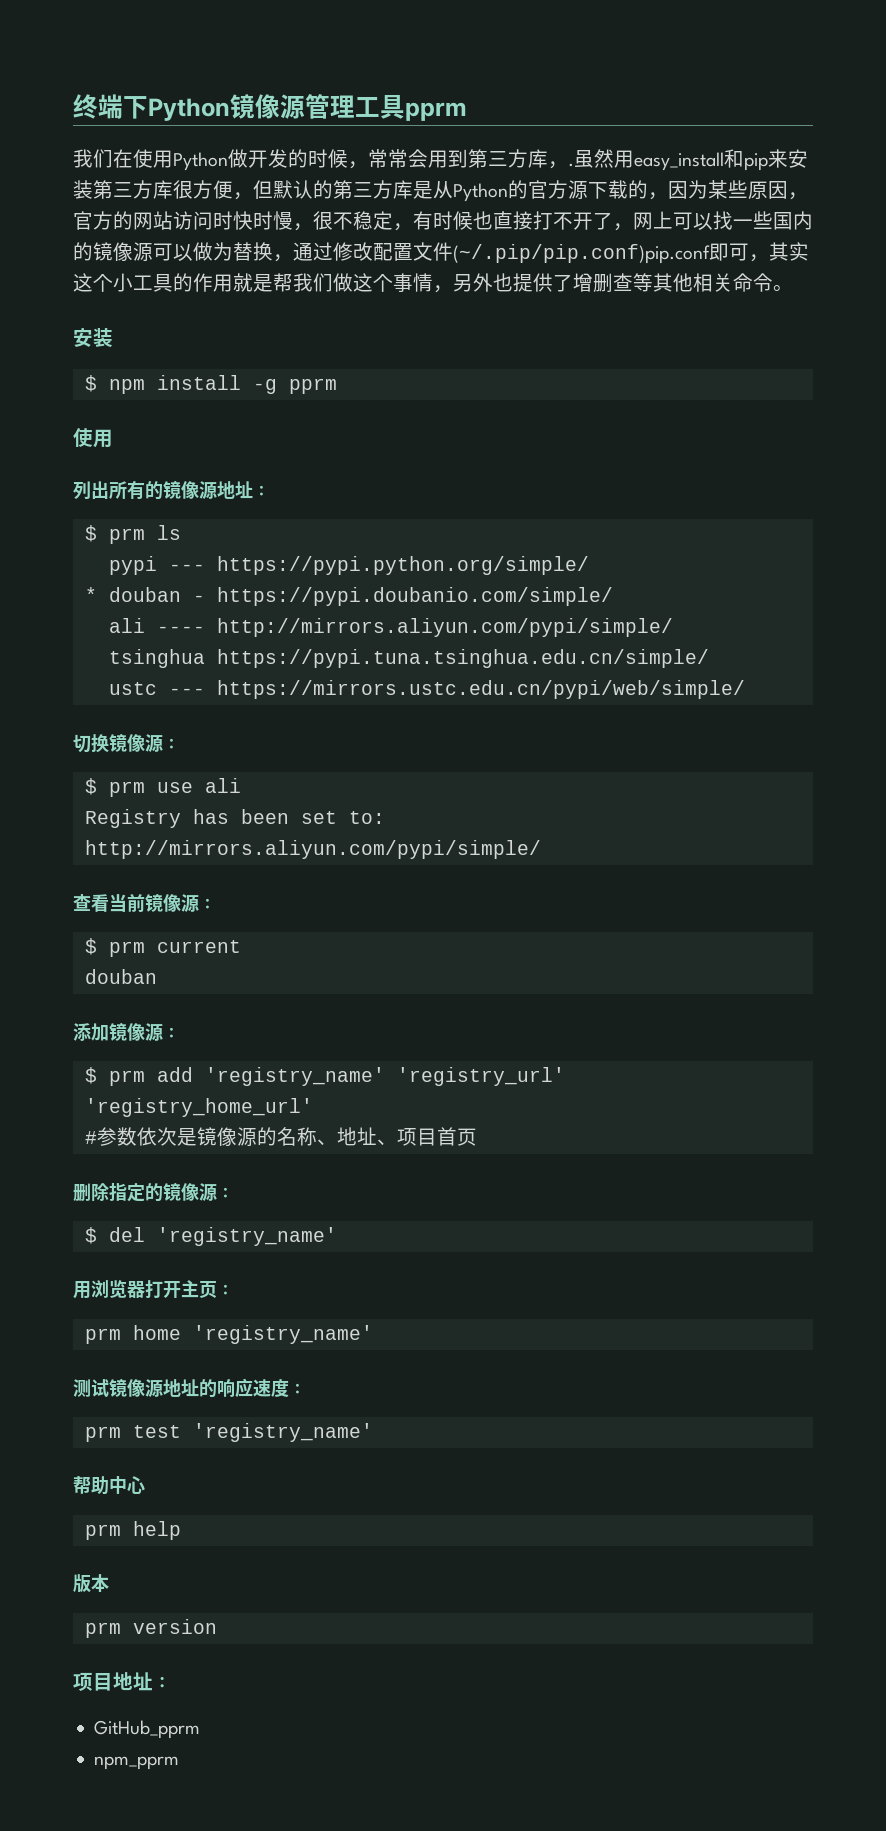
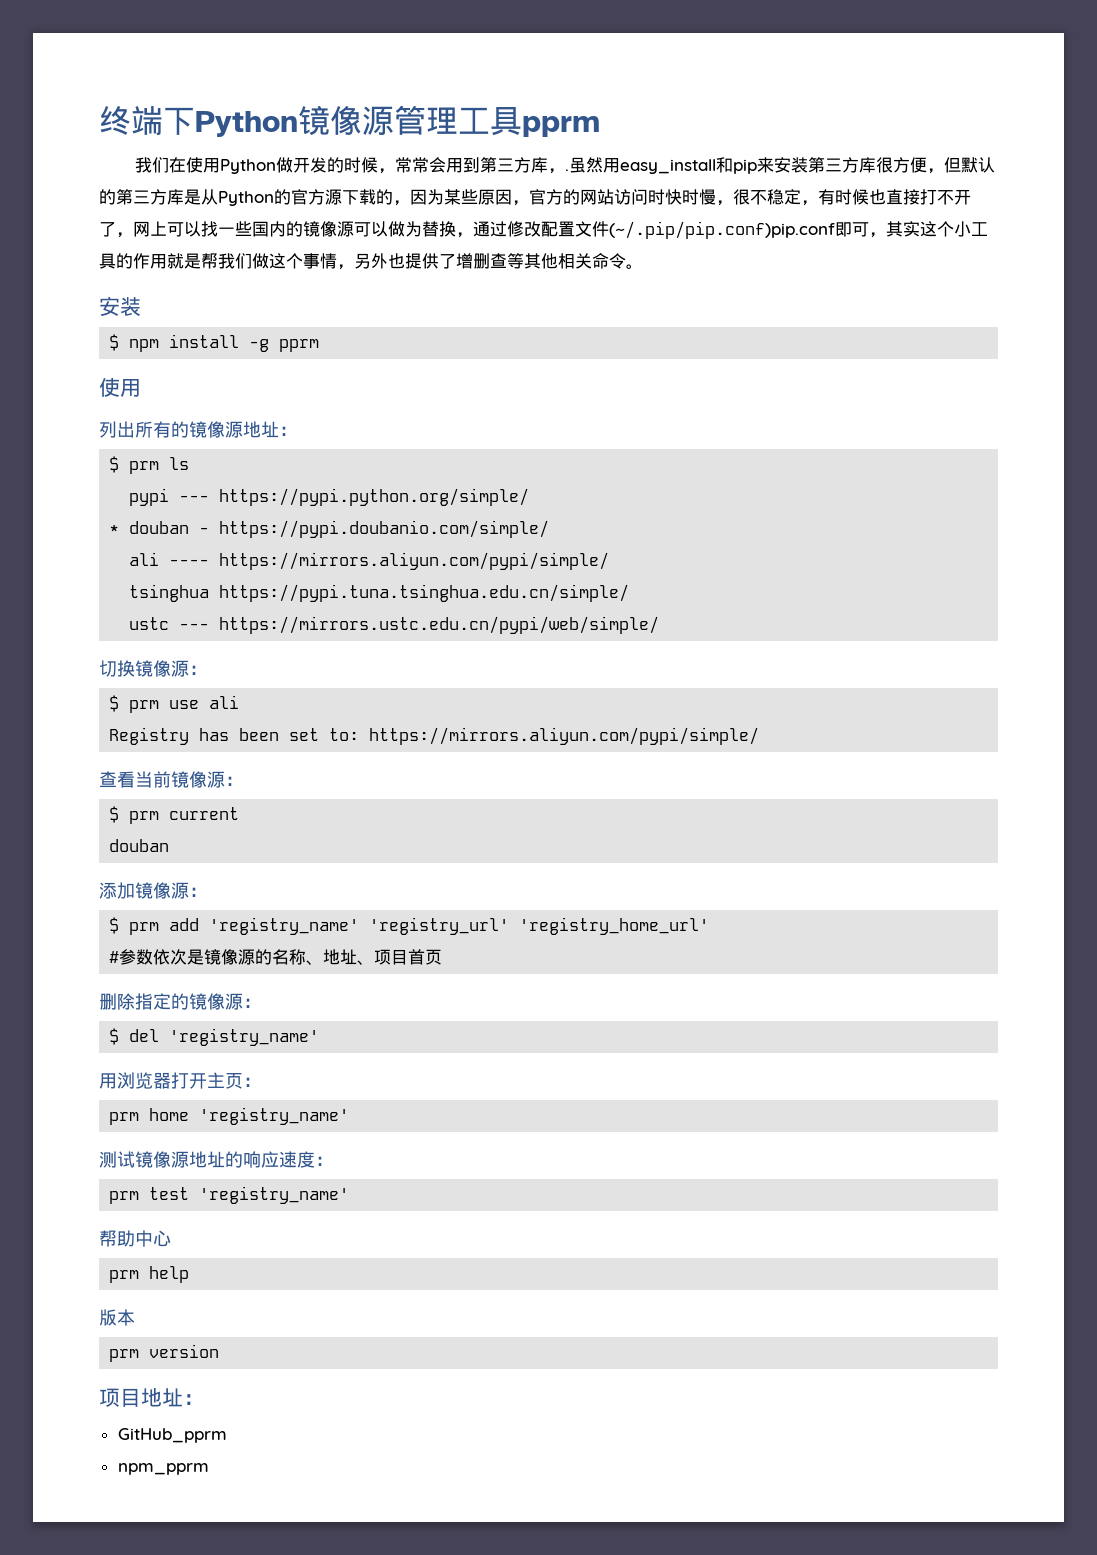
[216,618,673,637] http://mirrors.aliyun.com/pypi/simple/ -> [219,552,610,570] https://mirrors.aliyun.com/pypi/simple/
[84,840,541,859] http://mirrors.aliyun.com/pypi/simple/ -> [369,727,760,745] https://mirrors.aliyun.com/pypi/simple/

